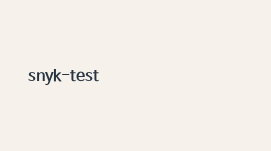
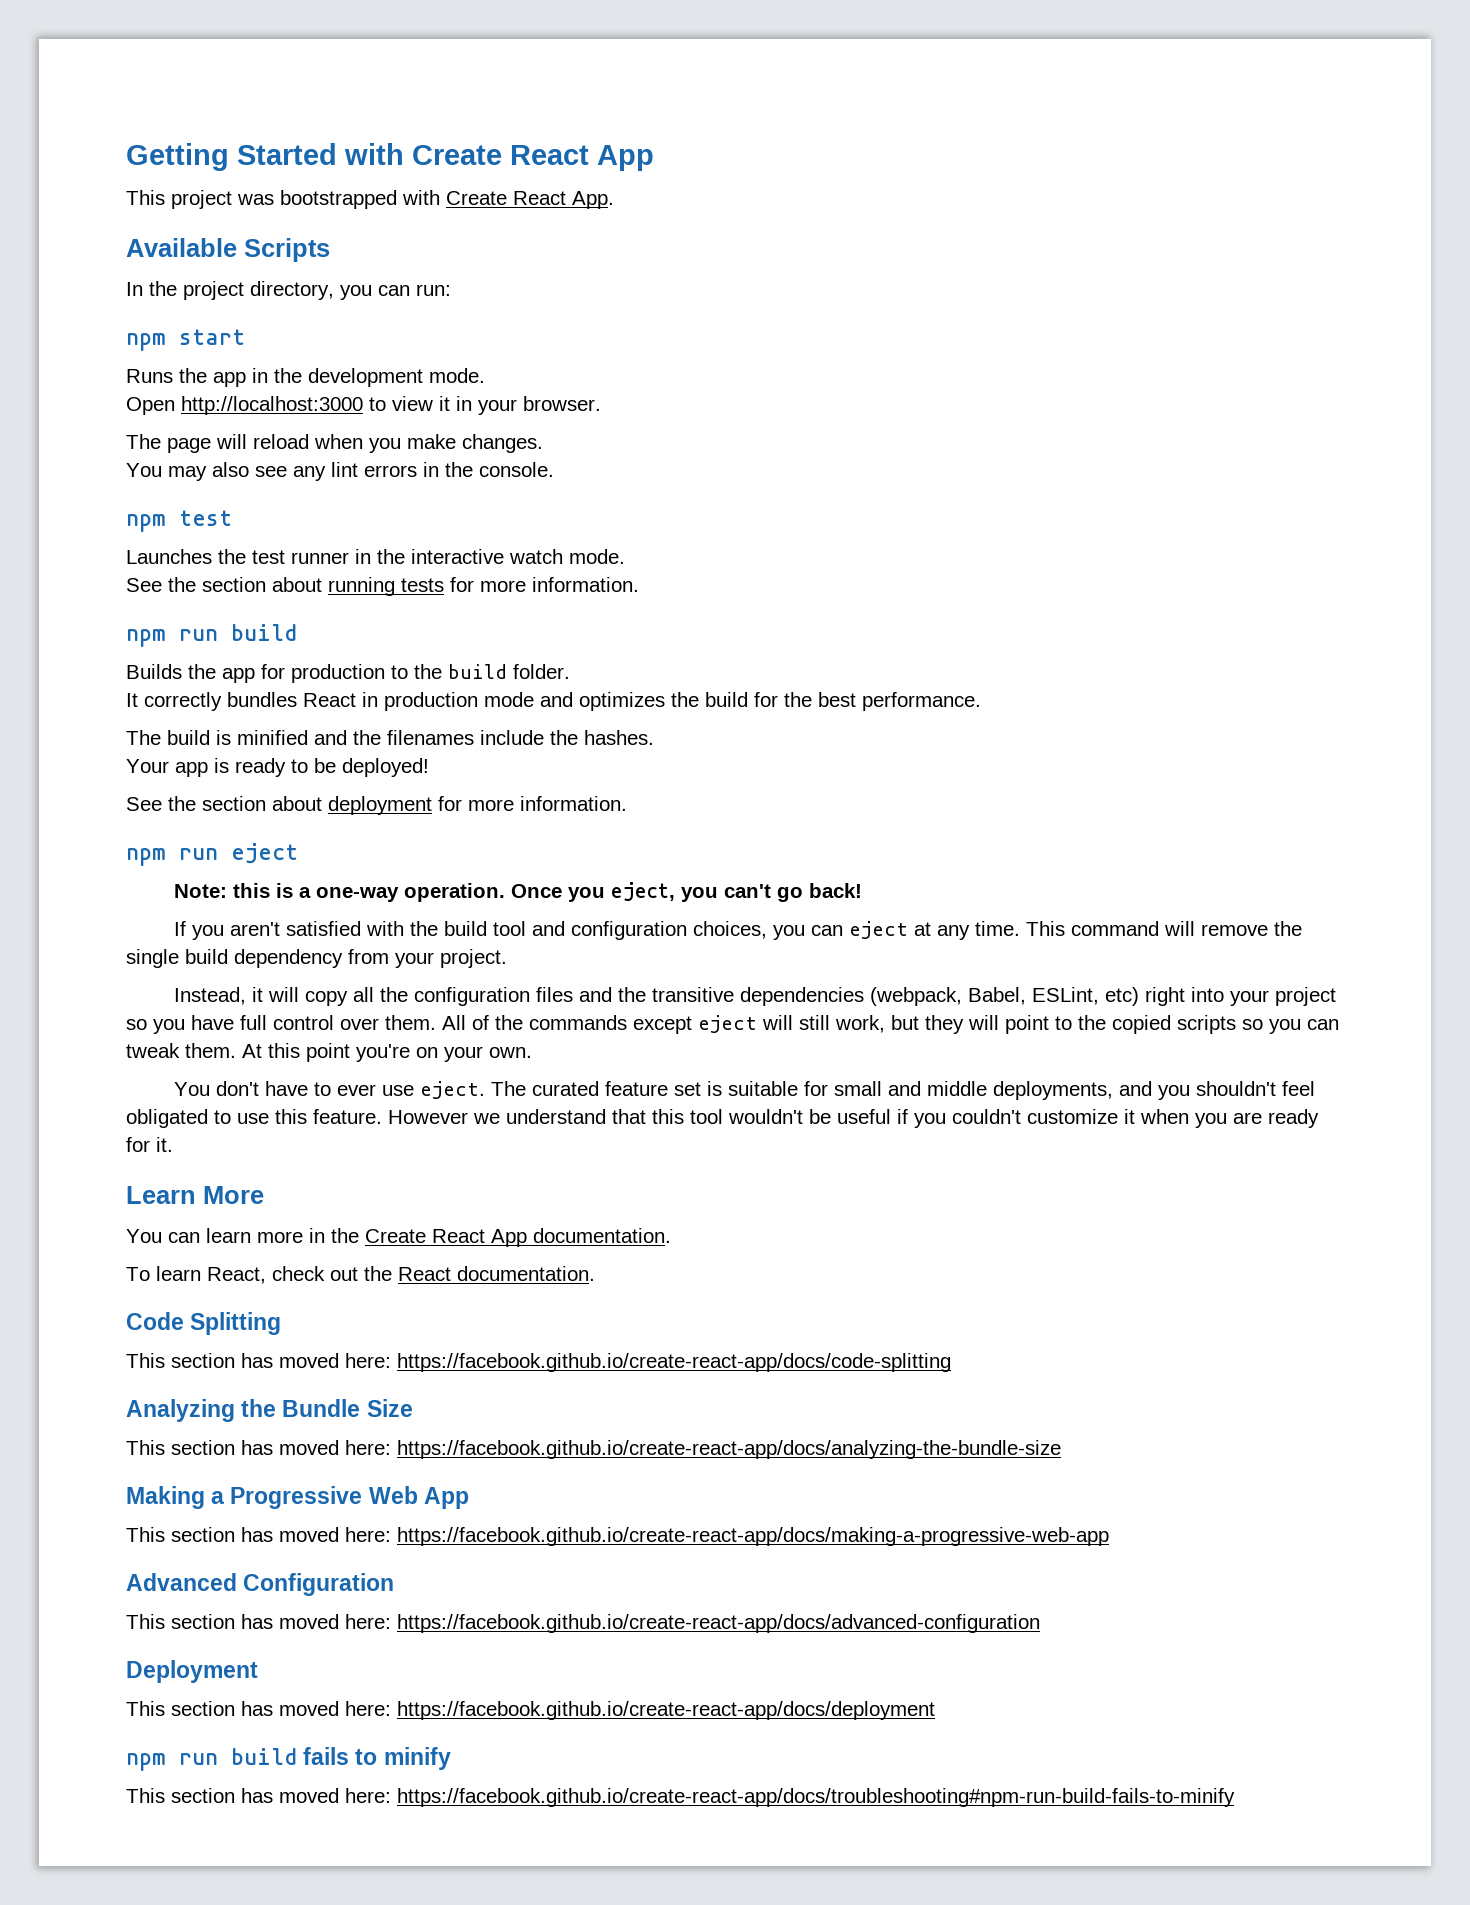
[28,69,99,86] snyk-test -> [126,143,654,171] [126,190,614,209] [126,238,330,262] [126,281,451,300] [126,329,245,351] [126,368,485,387] [126,396,601,415] [126,434,543,453] [126,462,554,481] [126,510,232,532] [126,549,625,564] [126,577,639,596] [126,624,297,647] [126,664,570,683] [126,692,981,711] [126,730,654,745] [126,758,429,777] [126,796,627,815] [126,843,298,866] [174,882,863,902] [174,921,1303,940] [126,949,507,968] [174,987,1337,1006] [126,1015,1339,1034] [126,1043,532,1062] [174,1081,1316,1100] [126,1109,1319,1128] [126,1137,173,1152] [126,1186,264,1204] [126,1228,671,1247] [126,1266,595,1284] [126,1312,282,1335] [126,1353,951,1372] [126,1399,413,1422] [126,1440,1061,1459] [126,1486,469,1509] [126,1527,1109,1546] [126,1573,395,1596] [126,1614,1040,1633] [126,1660,258,1683] [126,1701,935,1720] [126,1747,451,1771] [126,1788,1235,1807] Getting Started with Create React App // This project was bootstrapped with Create React App. // Available Scripts // In the project directory, you can run: // npm start // Runs the app in the development mode. // Open http://localhost:3000 to view it in your browser. // The page will reload when you make changes. // You may also see any lint errors in the console. // npm test // Launches the test runner in the interactive watch mode. // See the section about running tests for more information. // npm run build // Builds the app for production to the build folder. // It correctly bundles React in production mode and optimizes the build for the best performance. // The build is minified and the filenames include the hashes. // Your app is ready to be deployed! // See the section about deployment for more information. // npm run eject // Note: this is a one-way operation. Once you eject, you can't go back! // If you aren't satisfied with the build tool and configuration choices, you can eject at any time. This command will remove the single build dependency from your project. // Instead, it will copy all the configuration files and the transitive dependencies (webpack, Babel, ESLint, etc) right into your project so you have full control over them. All of the commands except eject will still work, but they will point to the copied scripts so you can tweak them. At this point you're on your own. // You don't have to ever use eject. The curated feature set is suitable for small and middle deployments, and you shouldn't feel obligated to use this feature. However we understand that this tool wouldn't be useful if you couldn't customize it when you are ready for it. // Learn More // You can learn more in the Create React App documentation. // To learn React, check out the React documentation. // Code Splitting // This section has moved here: https://facebook.github.io/create-react-app/docs/code-splitting // Analyzing the Bundle Size // This section has moved here: https://facebook.github.io/create-react-app/docs/analyzing-the-bundle-size // Making a Progressive Web App // This section has moved here: https://facebook.github.io/create-react-app/docs/making-a-progressive-web-app // Advanced Configuration // This section has moved here: https://facebook.github.io/create-react-app/docs/advanced-configuration // Deployment // This section has moved here: https://facebook.github.io/create-react-app/docs/deployment // npm run build fails to minify // This section has moved here: https://facebook.github.io/create-react-app/docs/troubleshooting#npm-run-build-fails-to-minify

